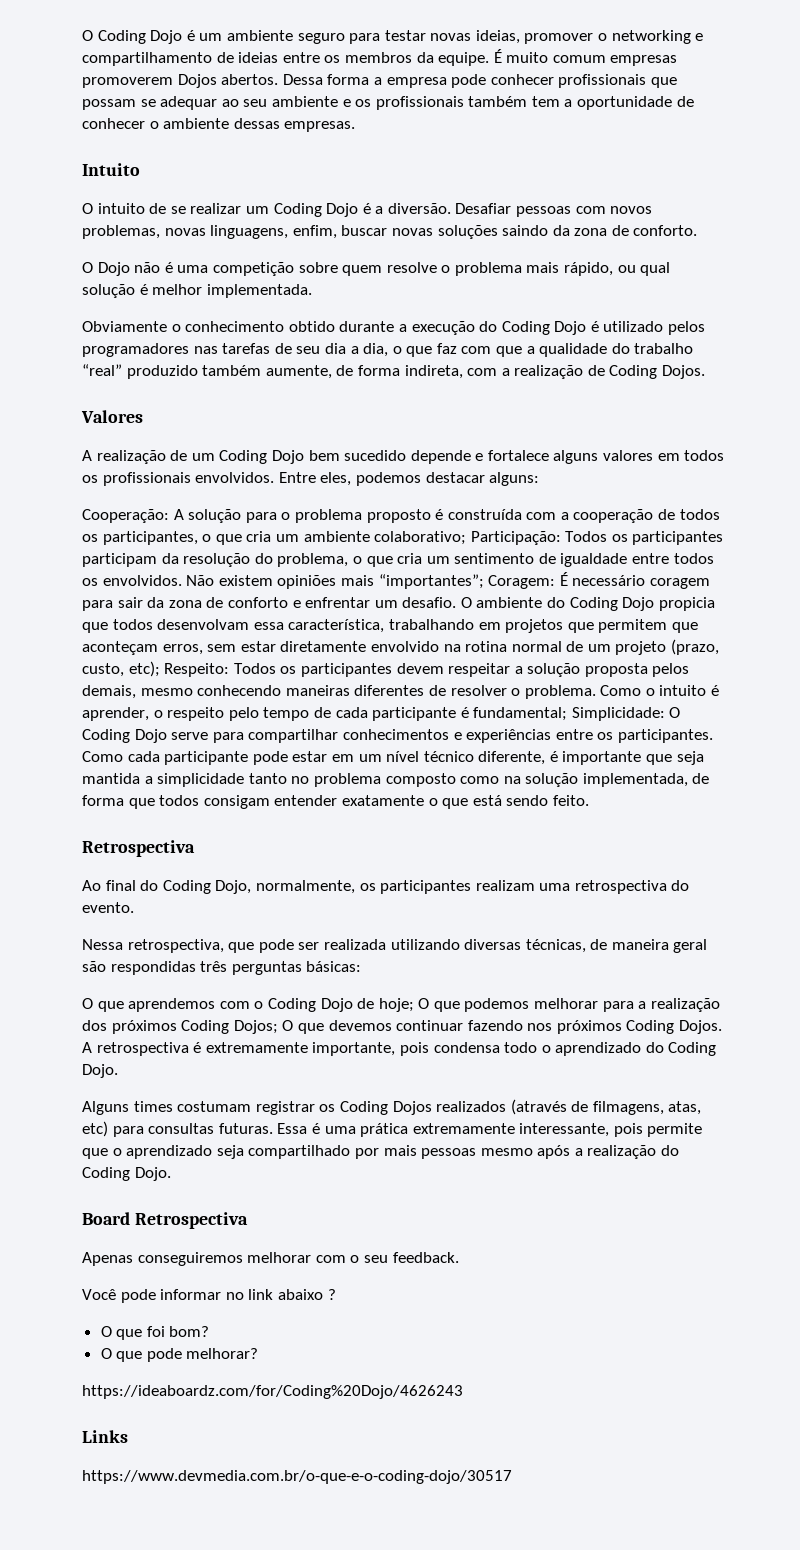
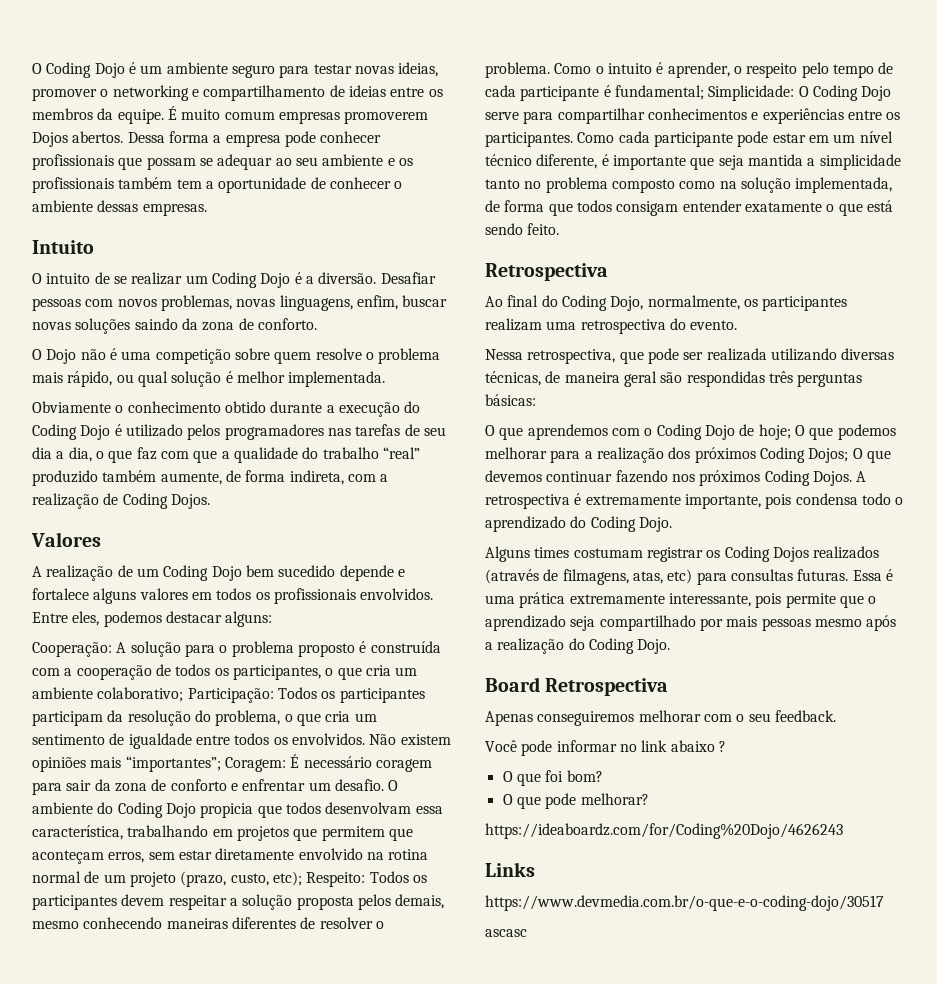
(512, 1477) none -> [485,929,527,937] // ascasc

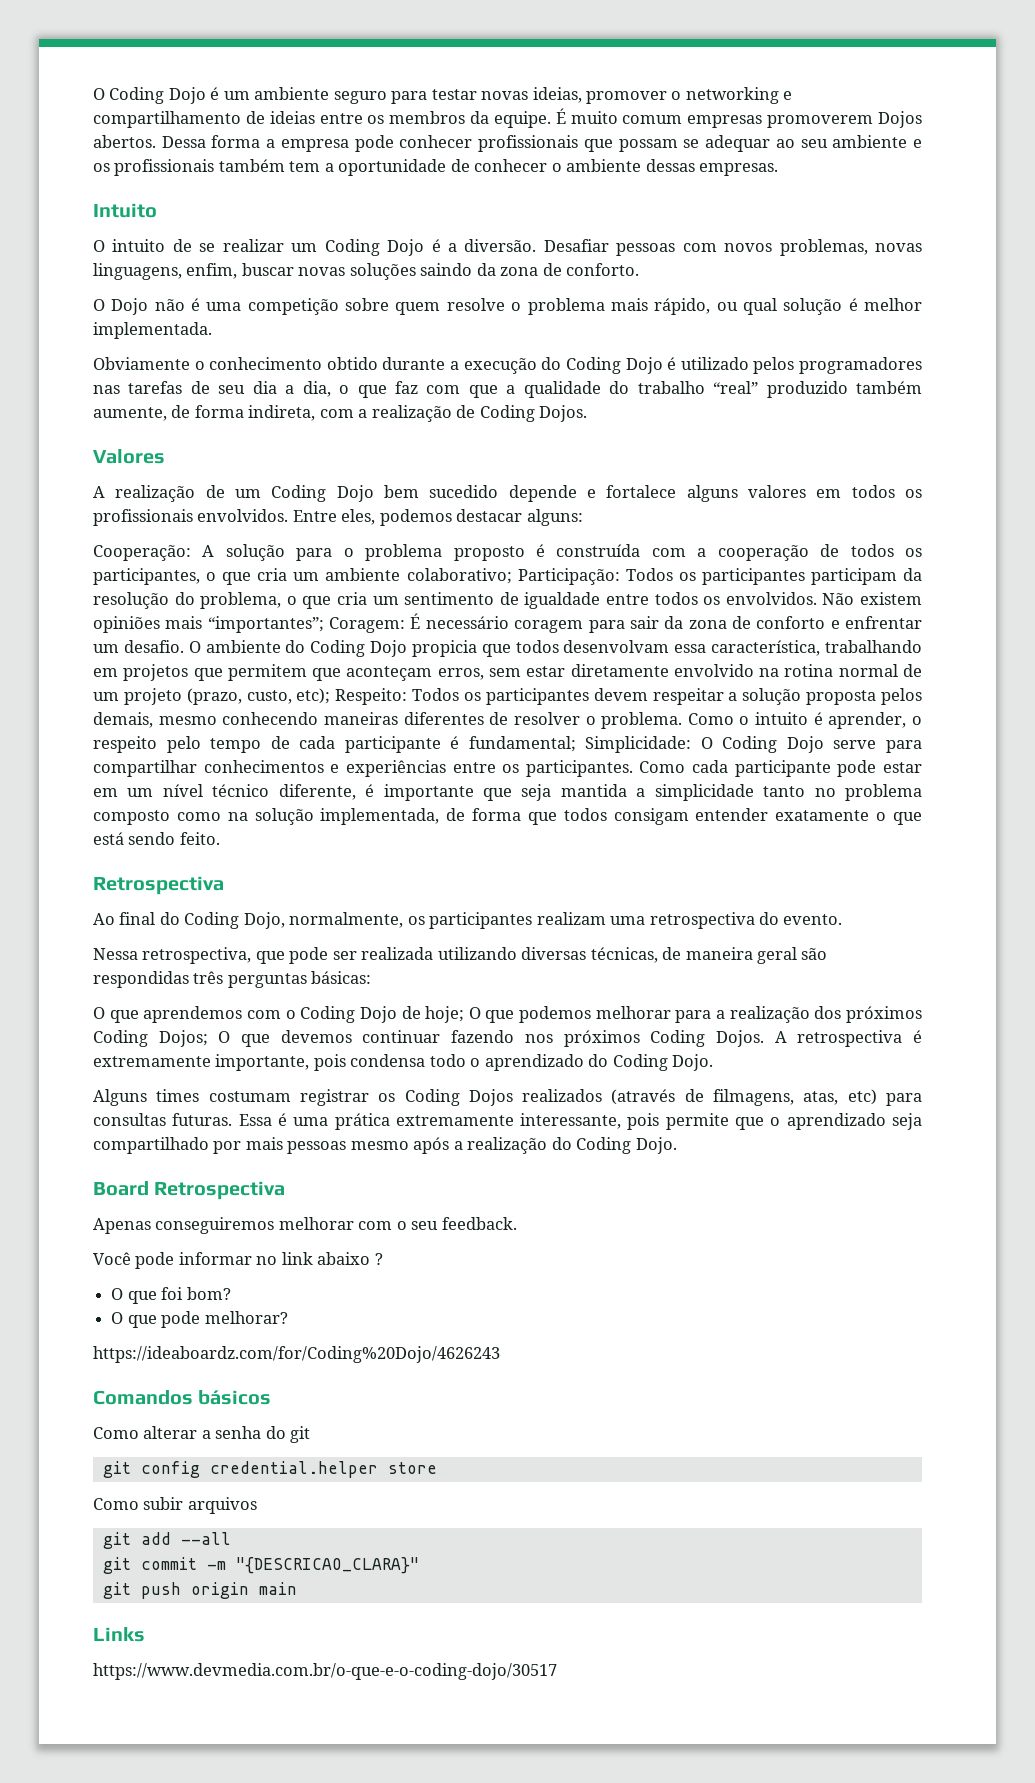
(843, 831) none -> [93,1390,272,1405] [93,1426,311,1443] [102,1461,437,1478] [93,1497,257,1514] [102,1532,231,1549] [102,1557,419,1574] [102,1582,297,1599] // Comandos básicos // Como alterar a senha do git // git config credential.helper store // Como subir arquivos // git add --all // git commit -m "{DESCRICAO_CLARA}" // git push origin main
[485,929,527,937] // ascasc -> (557, 1671) none

